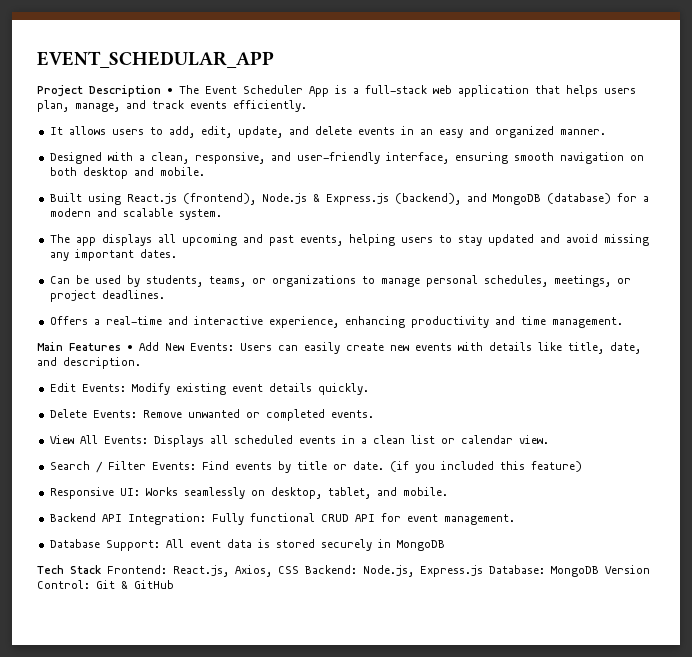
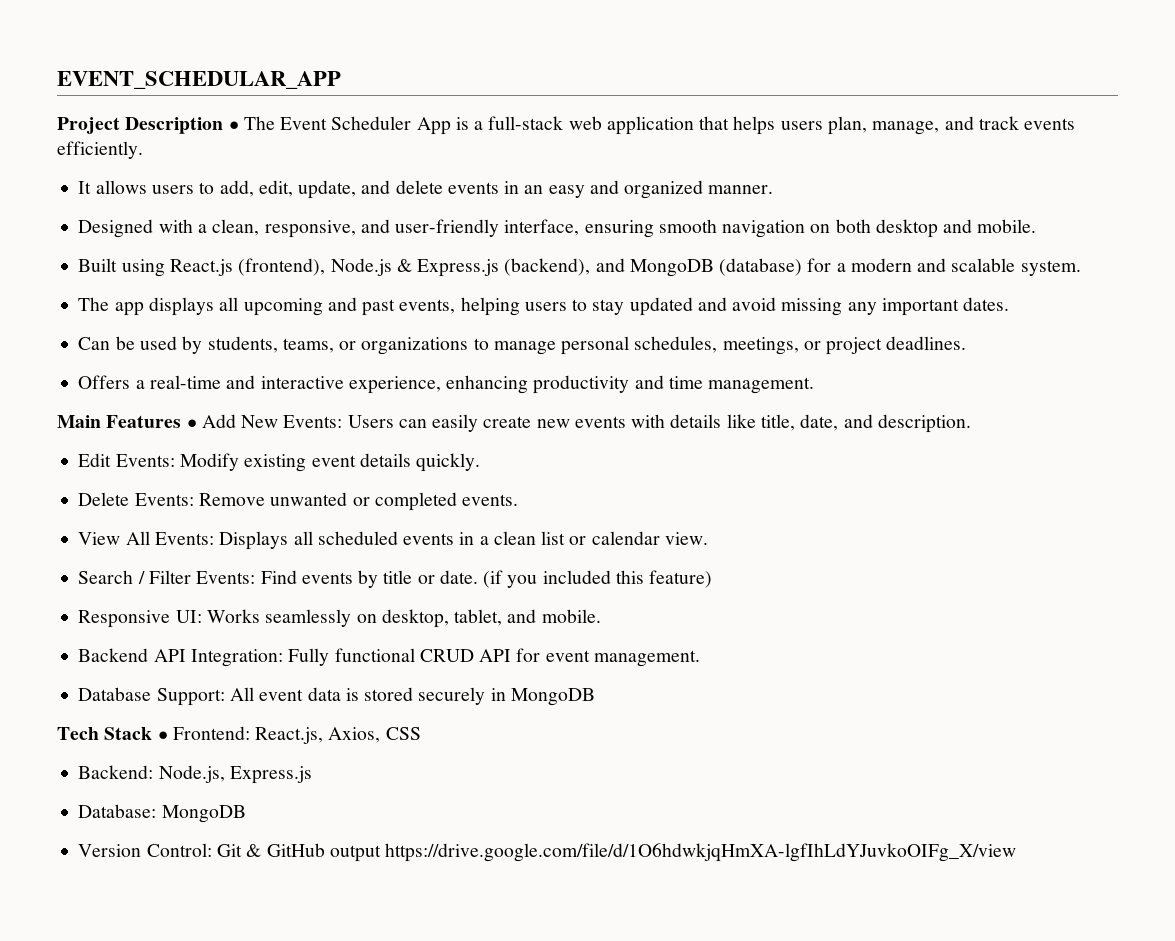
(101, 569) none -> [157,731,168,740] •
(299, 570) none -> (421, 733) //
(483, 571) none -> (312, 775) //
(599, 571) none -> (246, 814) //
(174, 584) none -> [329,843,1017,862] output https://drive.google.com/file/d/1O6hdwkjqHmXA-lgfIhLdYJuvkoOIFg_X/view

